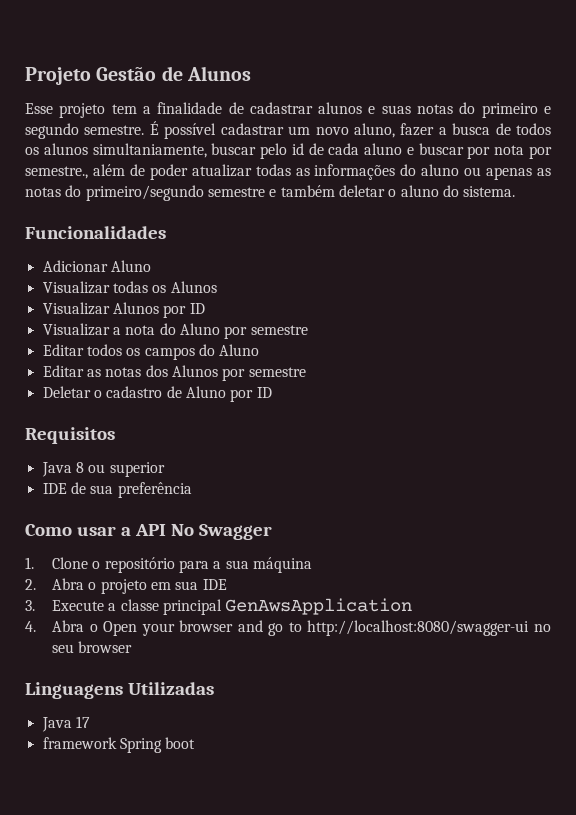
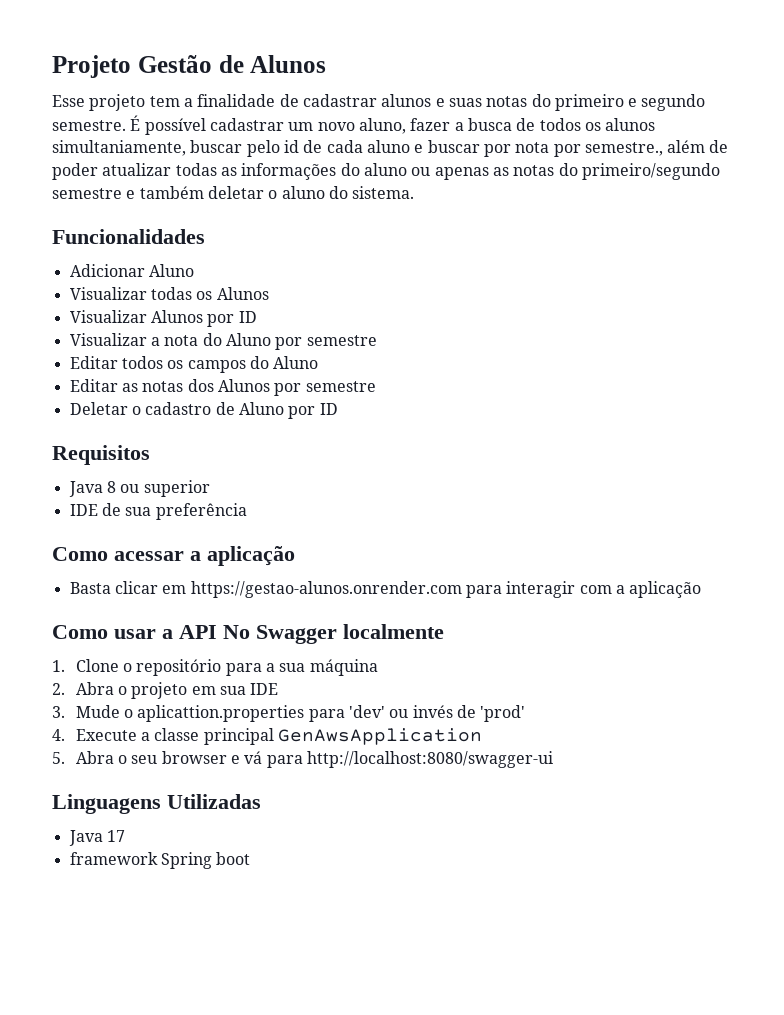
(192, 490) none -> [52,546,295,566] [69,581,702,598] // Como acessar a aplicação // Basta clicar em https://gestao-alunos.onrender.com para interagir com a aplicação
(272, 532) none -> [343,624,444,639] localmente
(35, 605) none -> [75,705,526,722] [52,729,65,741] Mude o aplicattion.properties para 'dev' ou invés de 'prod' // 4.
[25,620,551,636] [51,641,133,653] 4. Abra o Open your browser and go to http://localhost:8080/swagger-ui no seu browser -> [52,751,553,768] 5. Abra o seu browser e vá para http://localhost:8080/swagger-ui

